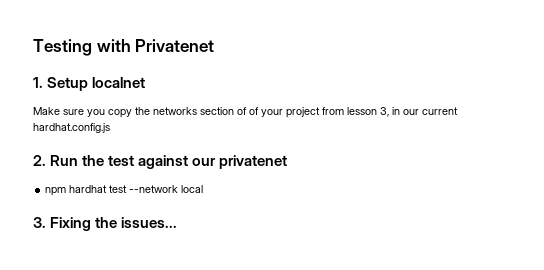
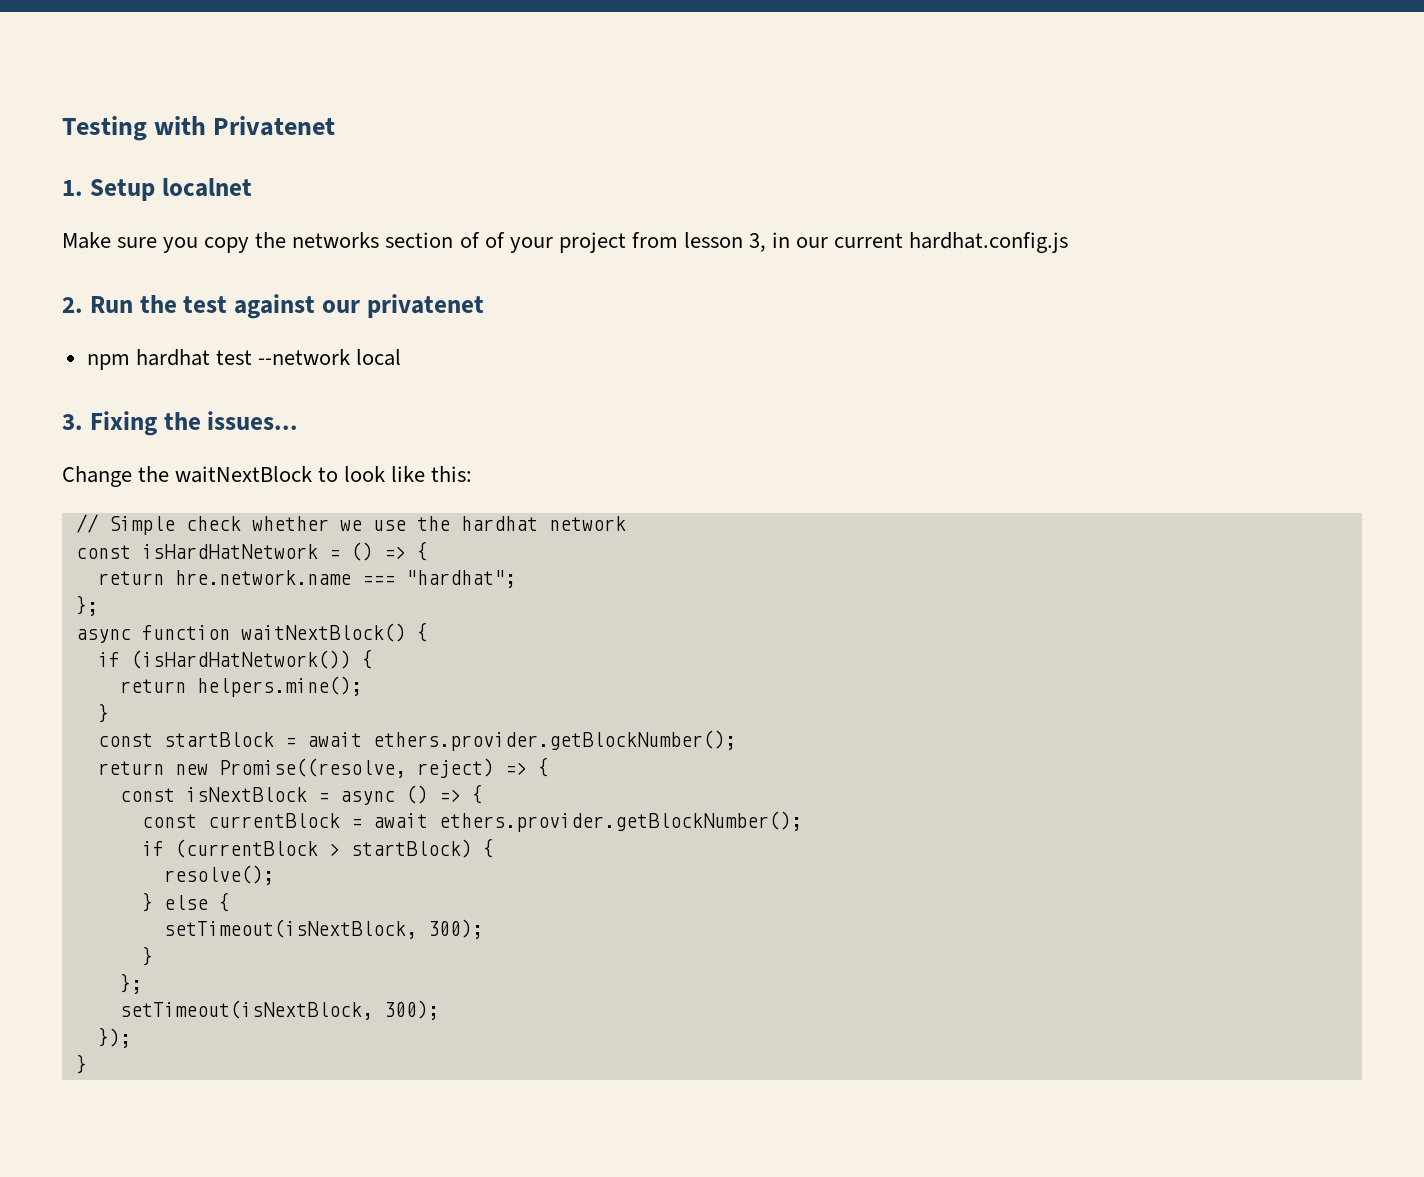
(178, 222) none -> [62,466,473,487] [75,514,626,535] [75,541,428,561] [97,570,516,588] [75,595,98,616] [75,622,428,643] [97,649,373,669] [119,676,362,697] [97,703,109,723] [97,730,736,751] [97,757,549,778] [119,784,483,805] [141,811,802,832] [141,838,494,858] [163,865,274,885] [141,892,230,912] [163,919,483,939] [141,946,153,966] [119,973,142,994] [119,1000,439,1020] [97,1027,131,1048] [75,1054,87,1074] // Change the waitNextBlock to look like this: // // Simple check whether we use the hardhat network // const isHardHatNetwork = () => { // return hre.network.name === "hardhat"; // }; // async function waitNextBlock() { // if (isHardHatNetwork()) { // return helpers.mine(); // } // const startBlock = await ethers.provider.getBlockNumber(); // return new Promise((resolve, reject) => { // const isNextBlock = async () => { // const currentBlock = await ethers.provider.getBlockNumber(); // if (currentBlock > startBlock) { // resolve(); // } else { // setTimeout(isNextBlock, 300); // } // }; // setTimeout(isNextBlock, 300); // }); // }

